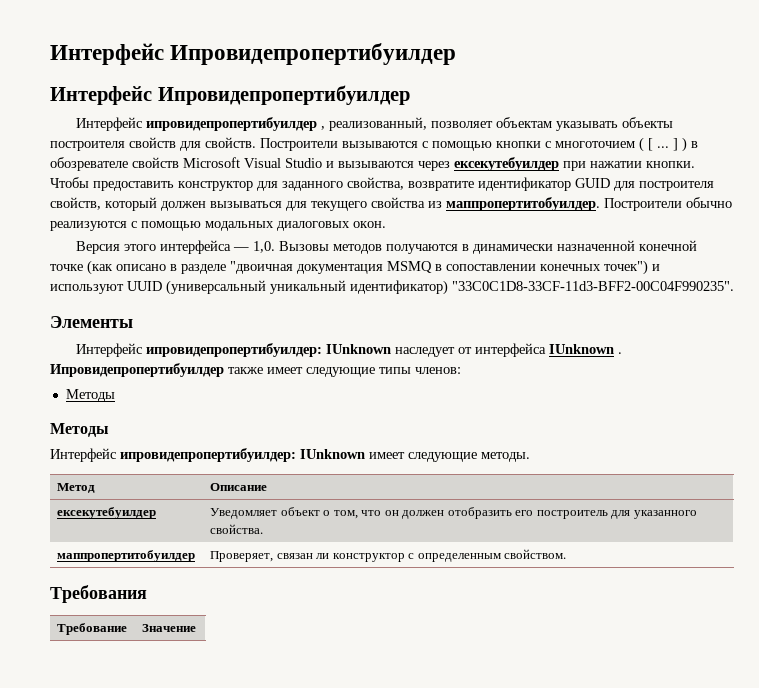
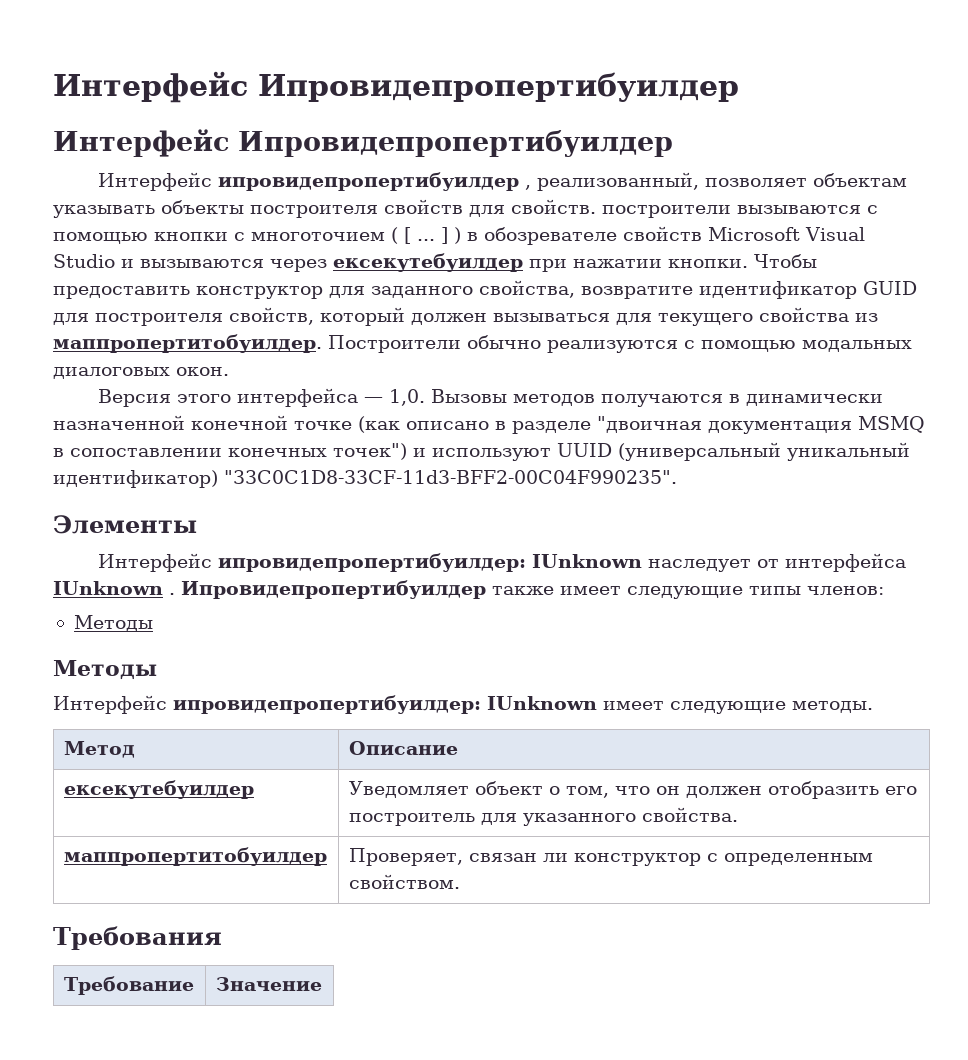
[260,138,338,151] Построители -> [602,205,731,218] построители

